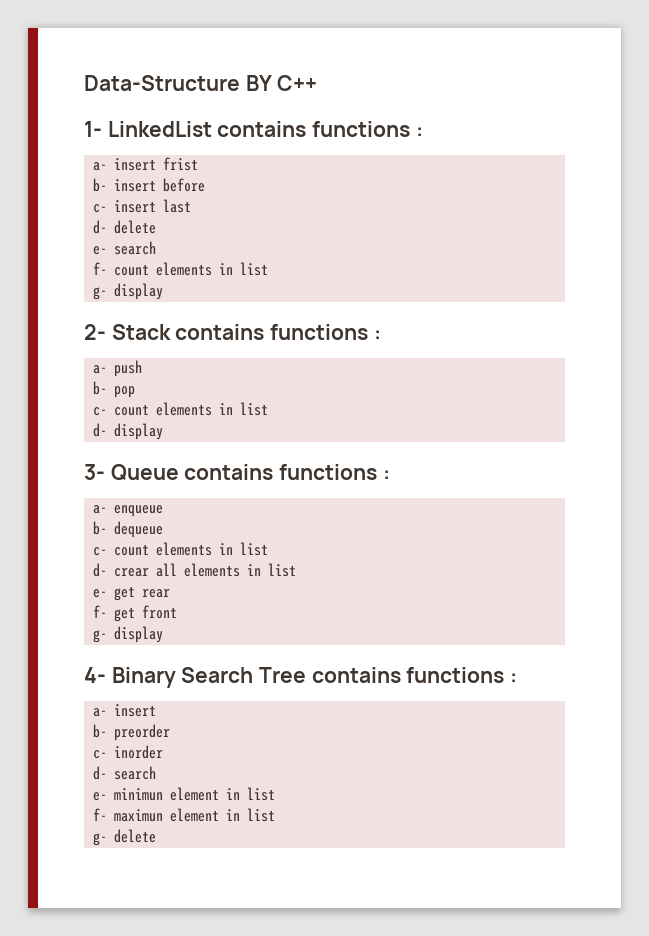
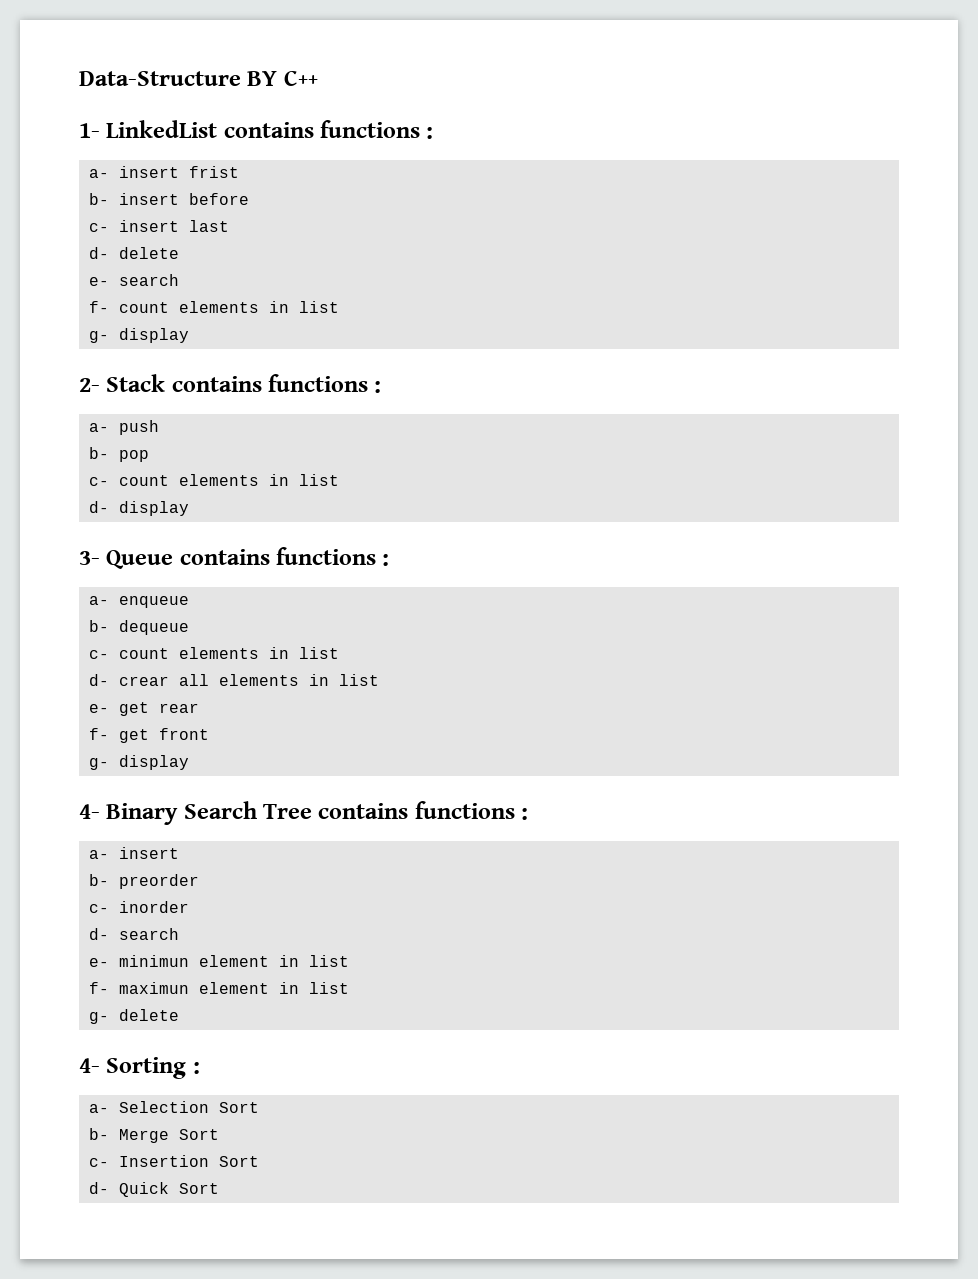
(156, 836) none -> [79,1057,200,1079] [88,1101,259,1113] [88,1128,219,1143] [88,1155,259,1167] [88,1182,219,1197] // 4- Sorting : // a- Selection Sort // b- Merge Sort // c- Insertion Sort // d- Quick Sort

